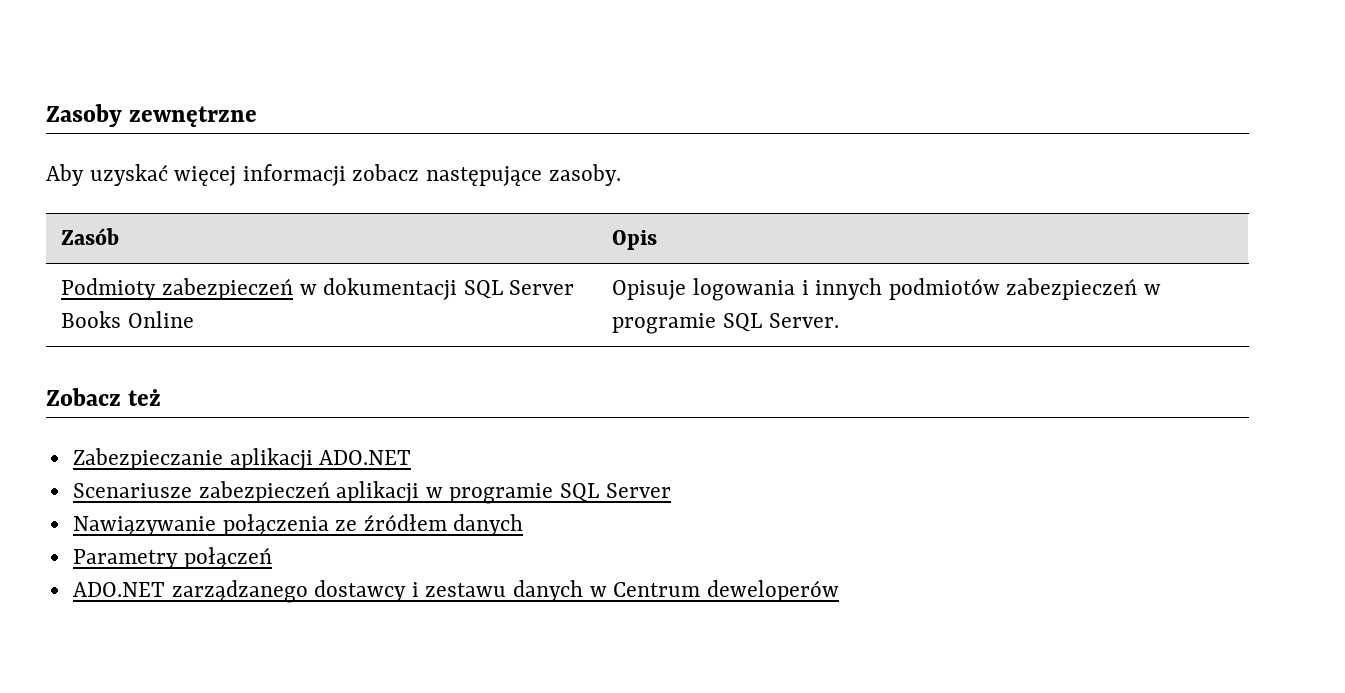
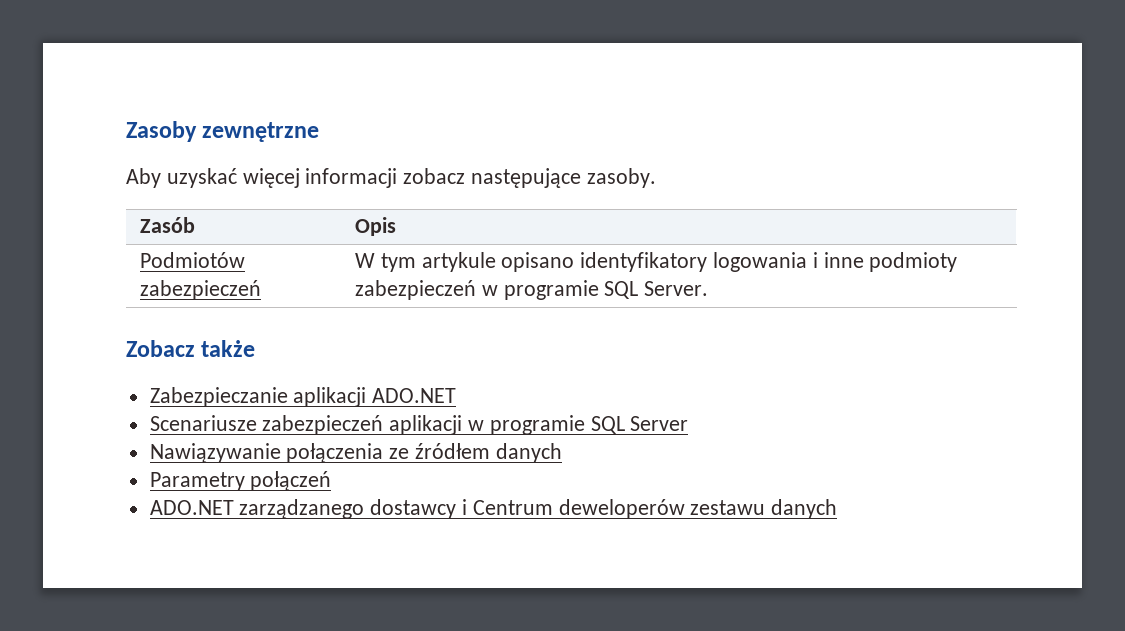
[61,278,575,300] [61,311,195,328] [612,278,1000,301] Podmioty zabezpieczeń w dokumentacji SQL Server Books Online | Opisuje logowania i innych podmiotów -> [140,252,246,268] [140,280,262,300] [355,252,958,272] Podmiotów zabezpieczeń | W tym artykule opisano identyfikatory logowania i inne podmioty
[128,389,162,406] też -> [201,340,256,357] także
[425,580,839,602] zestawu danych w Centrum deweloperów -> [472,499,838,519] Centrum deweloperów zestawu danych

